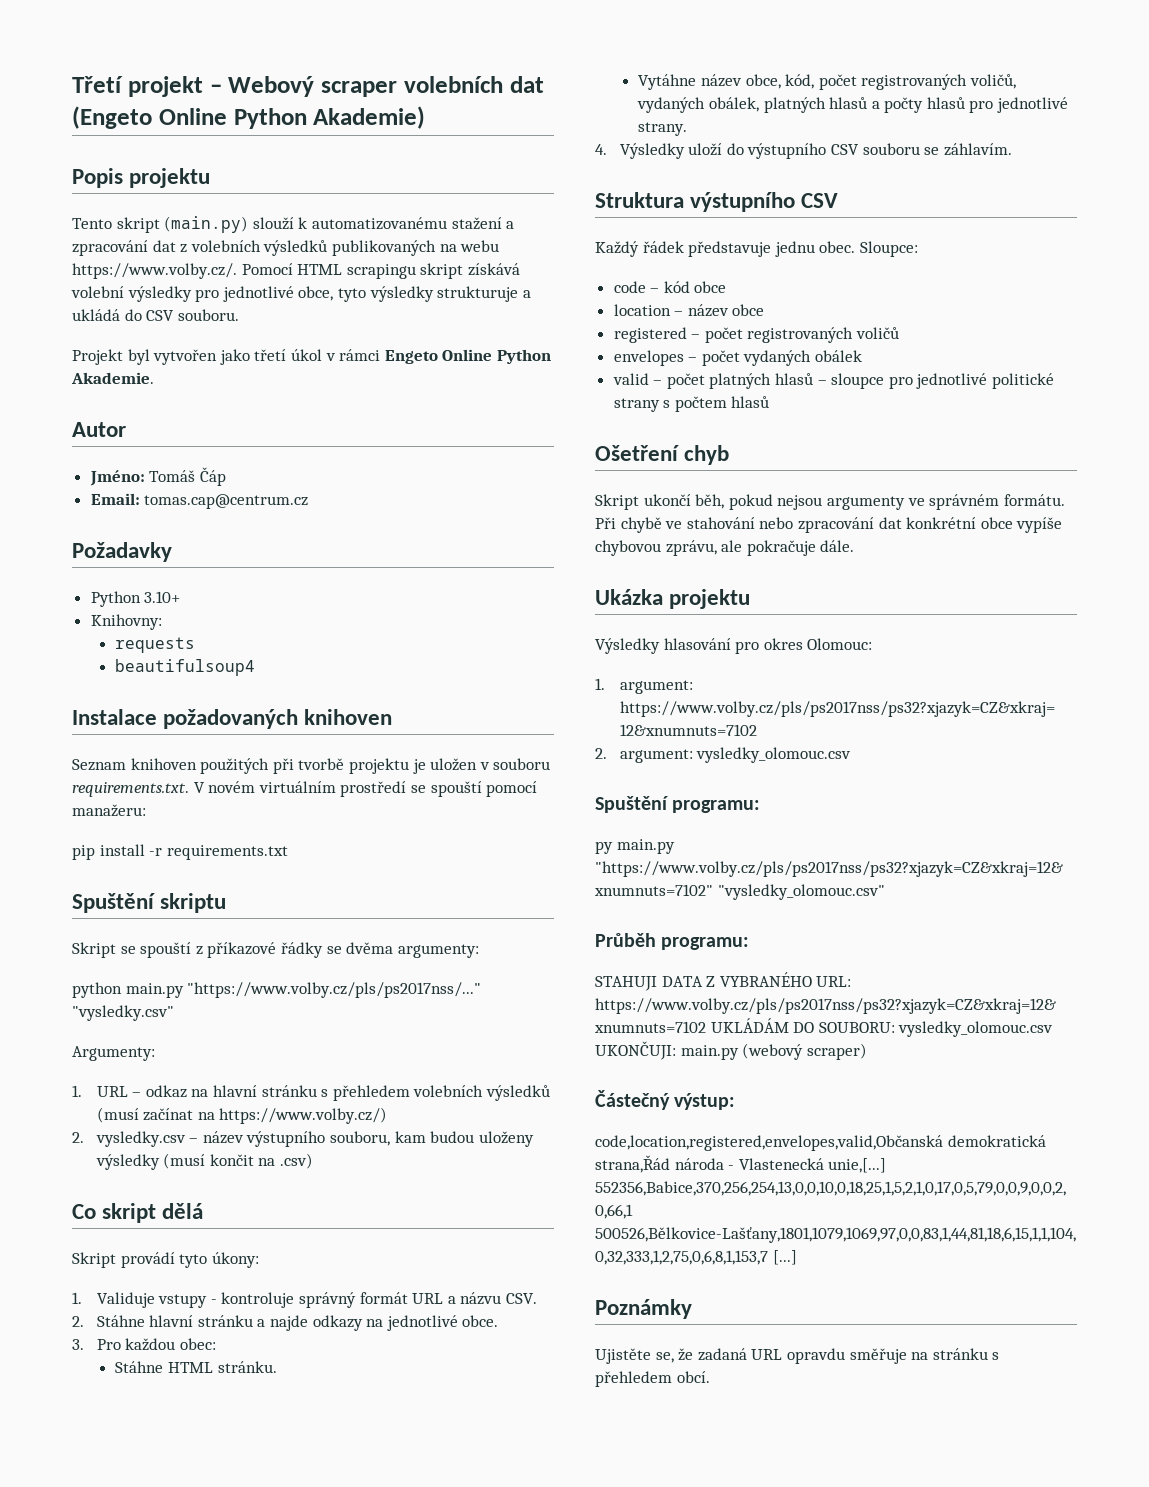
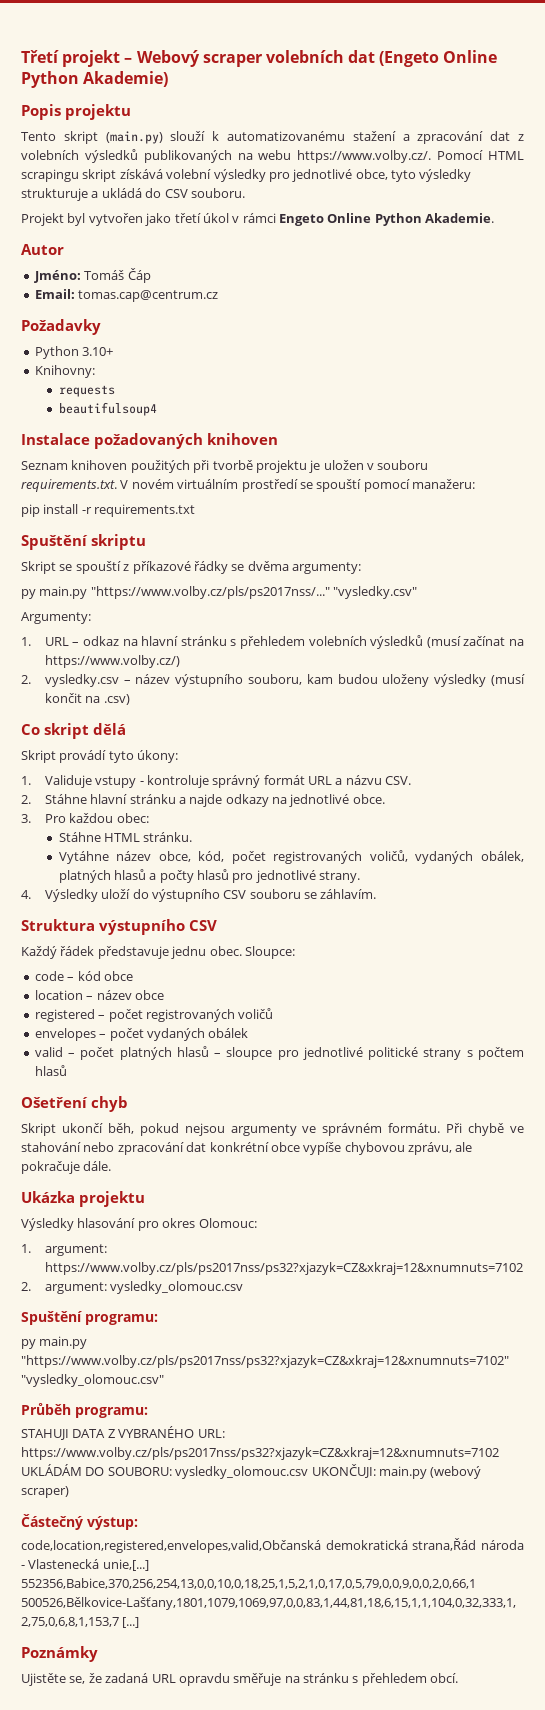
[72,982,122,998] python -> [21,589,36,599] py

